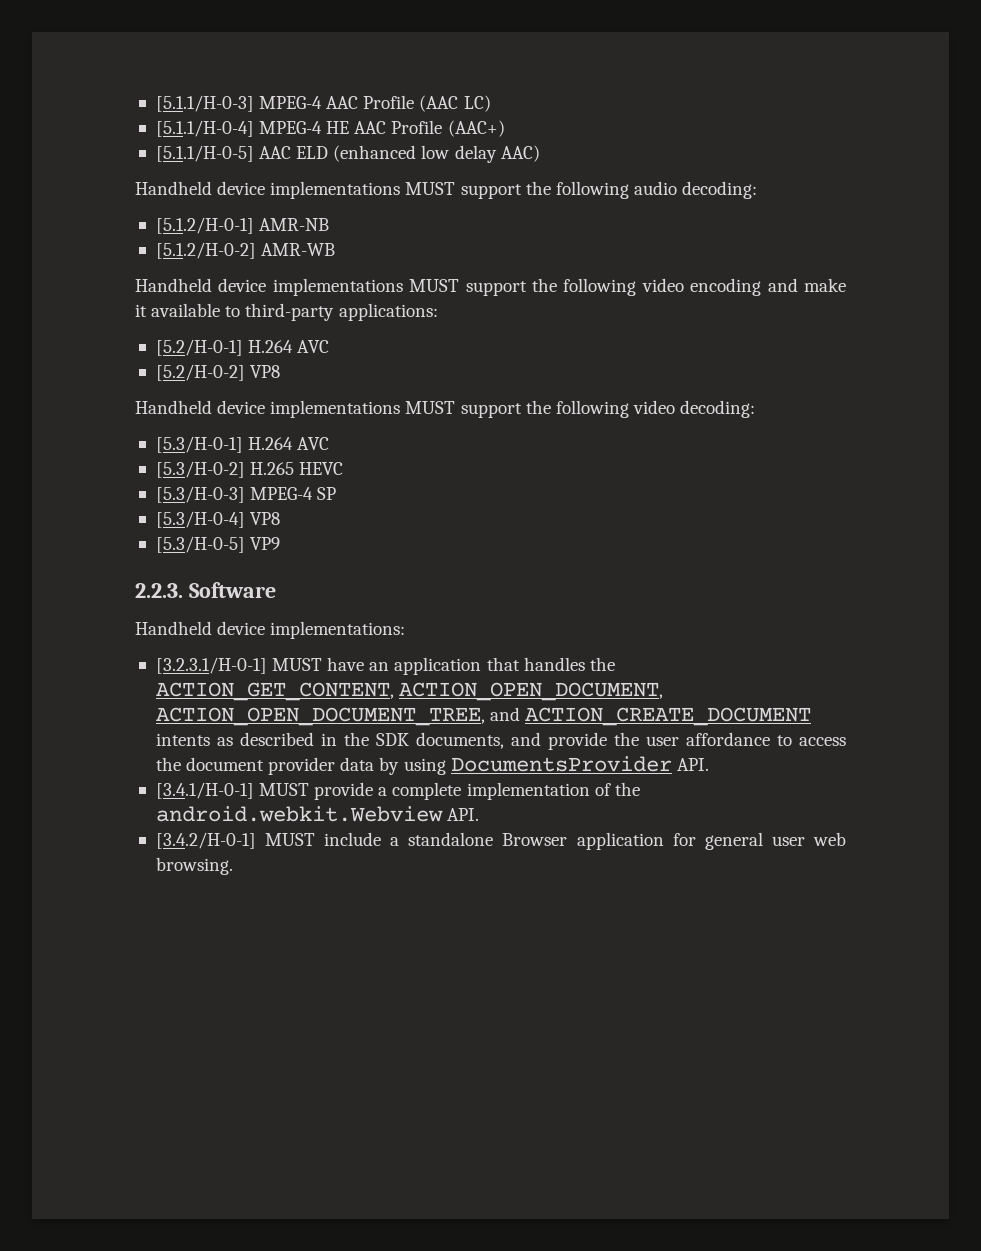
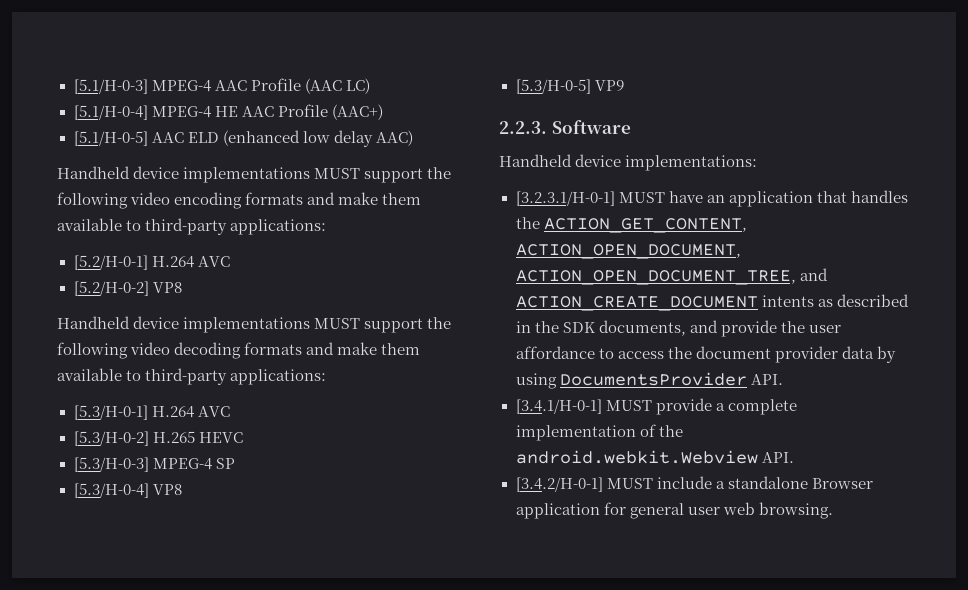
[155,95,254,112] [5.1.1/H-0-3] -> [73,79,148,94] [5.1/H-0-3]
[155,120,254,137] [5.1.1/H-0-4] -> [73,105,148,120] [5.1/H-0-4]
[155,145,254,162] [5.1.1/H-0-5] -> [73,131,148,146] [5.1/H-0-5]
[135,181,758,199] [155,217,330,234] [155,242,336,259] // Handheld device implementations MUST support the following audio decoding: // [5.1.2/H-0-1] AMR-NB // [5.1.2/H-0-2] AMR-WB -> (413, 138) none
[767,278,846,292] [135,304,147,317] and make it -> [245,192,422,205] formats and make them
[680,400,756,418] decoding: -> [174,342,421,359] [57,368,327,385] decoding formats and make them available to third-party applications:

